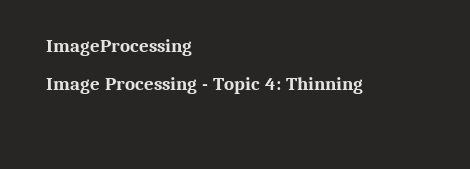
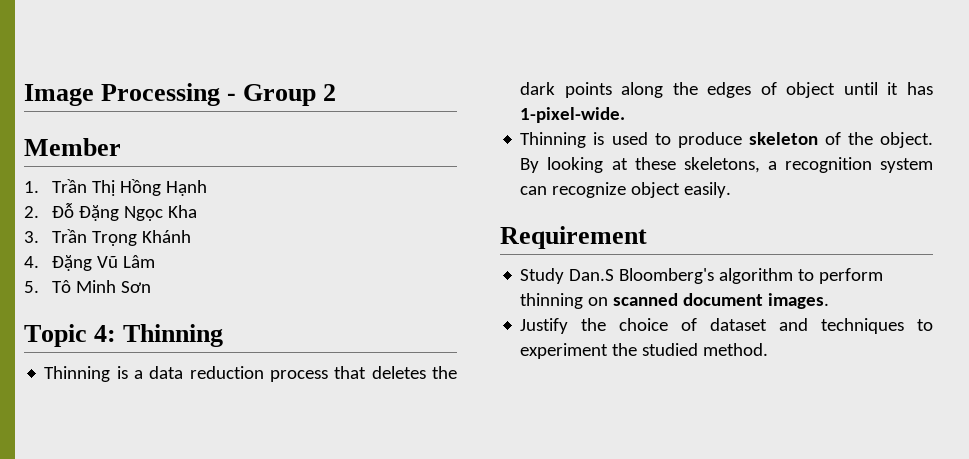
[46,39,192,56] ImageProcessing // -> (24, 95) none
[212,77,363,94] Topic 4: Thinning -> [243,84,337,106] [24,138,121,156] [24,179,207,196] [24,203,197,221] [24,229,191,246] [24,255,155,271] [24,280,151,293] [24,324,224,347] [44,366,458,382] [520,82,933,98] [520,107,626,123] [520,132,933,148] [520,157,933,173] [520,182,732,198] [500,226,647,249] [520,268,884,284] [520,293,830,309] [520,318,933,334] [520,343,769,359] Group 2 // Member // 1. Trần Thị Hồng Hạnh // 2. Đỗ Đặng Ngọc Kha // 3. Trần Trọng Khánh // 4. Đặng Vũ Lâm // 5. Tô Minh Sơn // Topic 4: Thinning // Thinning is a data reduction process that deletes the dark points along the edges of object until it has 1-pixel-wide. // Thinning is used to produce skeleton of the object. By looking at these skeletons, a recognition system can recognize object easily. // Requirement // Study Dan.S Bloomberg's algorithm to perform thinning on scanned document images. // Justify the choice of dataset and techniques to experiment the studied method.

